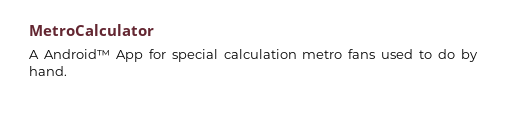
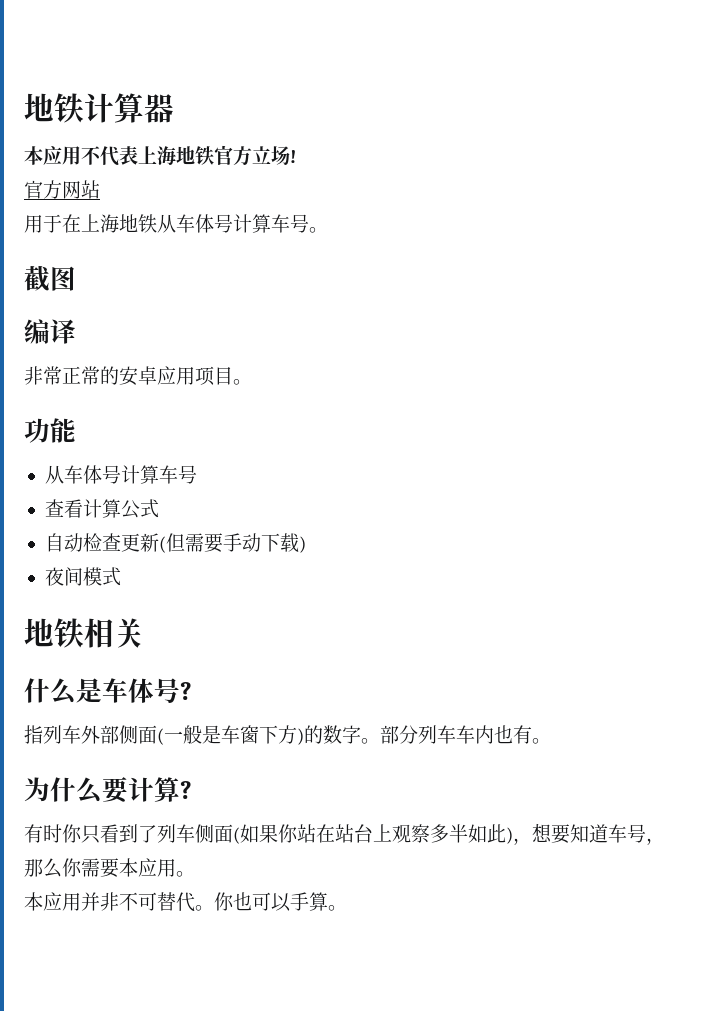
[29,24,154,36] [29,49,479,62] [29,66,67,76] MetroCalculator // A Android™ App for special calculation metro fans used to do by hand. -> [24,93,174,123] [24,145,296,166] [24,180,100,199] [24,214,328,233] [24,265,76,292] [24,319,76,344] [24,366,252,386] [24,418,76,443] [44,465,197,484] [44,499,159,519] [44,533,306,553] [44,567,121,586] [24,618,144,648] [24,678,192,705] [24,725,551,745] [24,777,192,804] [24,823,665,845] [24,858,195,878] [24,892,347,912] 地铁计算器 // 本应用不代表上海地铁官方立场! // 官方网站 // 用于在上海地铁从车体号计算车号。 // 截图 // 编译 // 非常正常的安卓应用项目。 // 功能 // 从车体号计算车号 // 查看计算公式 // 自动检查更新(但需要手动下载) // 夜间模式 // 地铁相关 // 什么是车体号? // 指列车外部侧面(一般是车窗下方)的数字。部分列车车内也有。 // 为什么要计算? // 有时你只看到了列车侧面(如果你站在站台上观察多半如此)，想要知道车号，那么你需要本应用。 // 本应用并非不可替代。你也可以手算。

